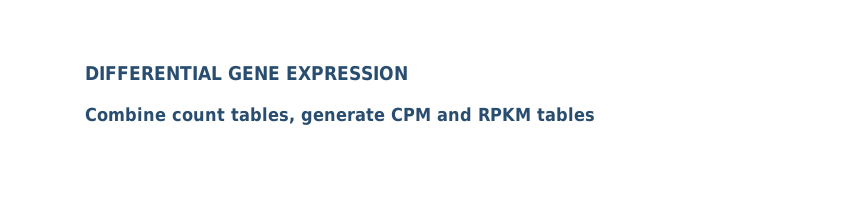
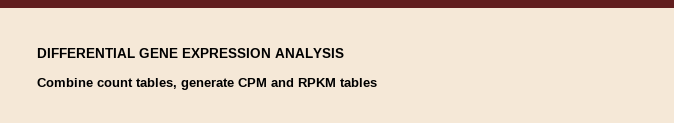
(408, 73) none -> [275,48,344,58] ANALYSIS

